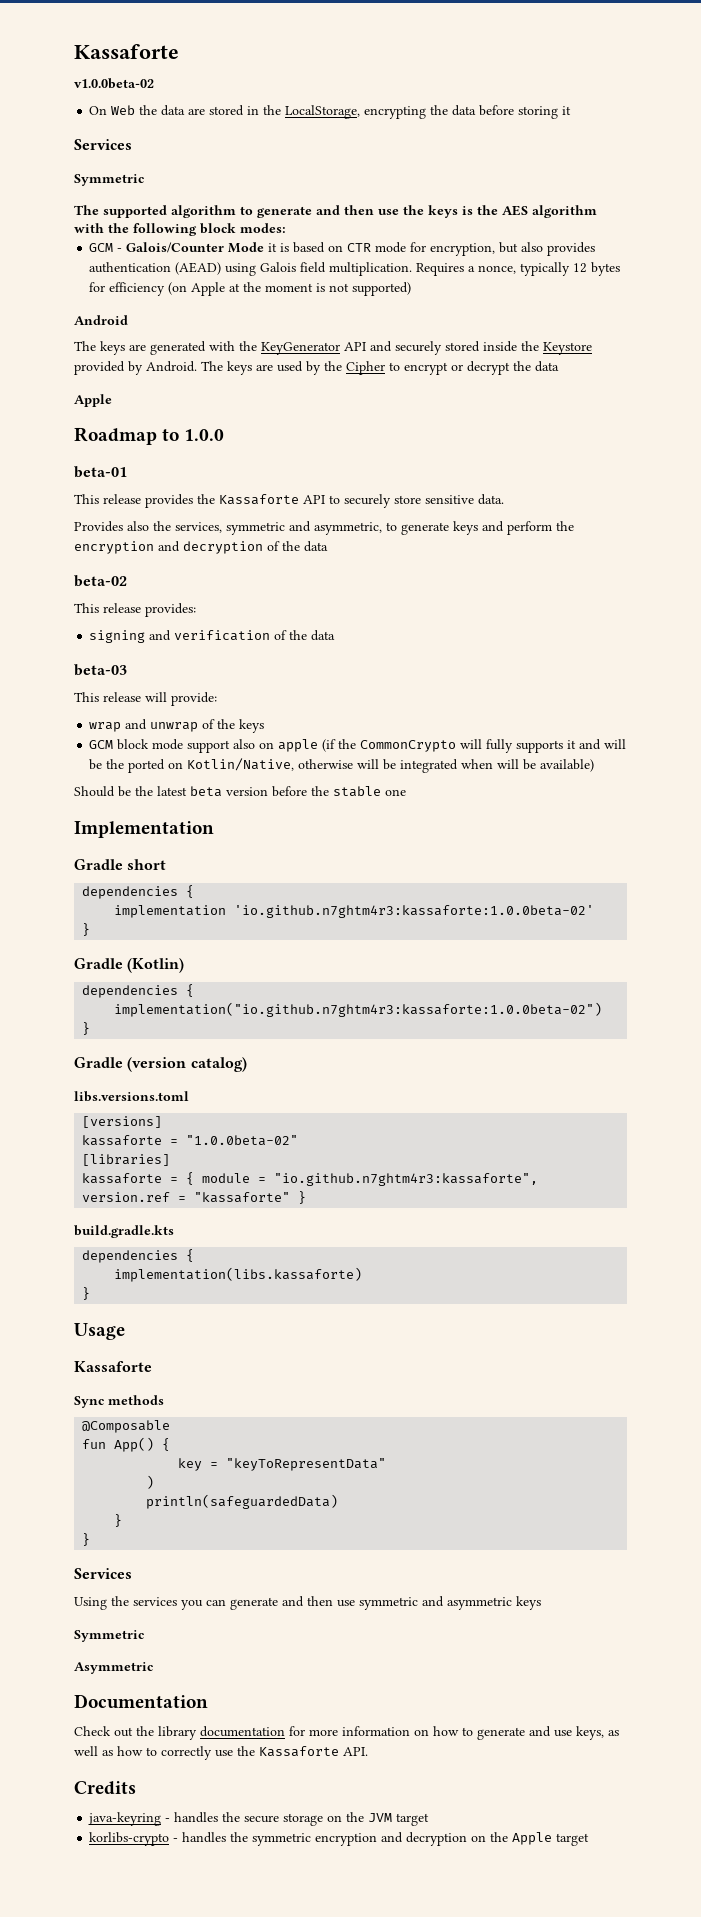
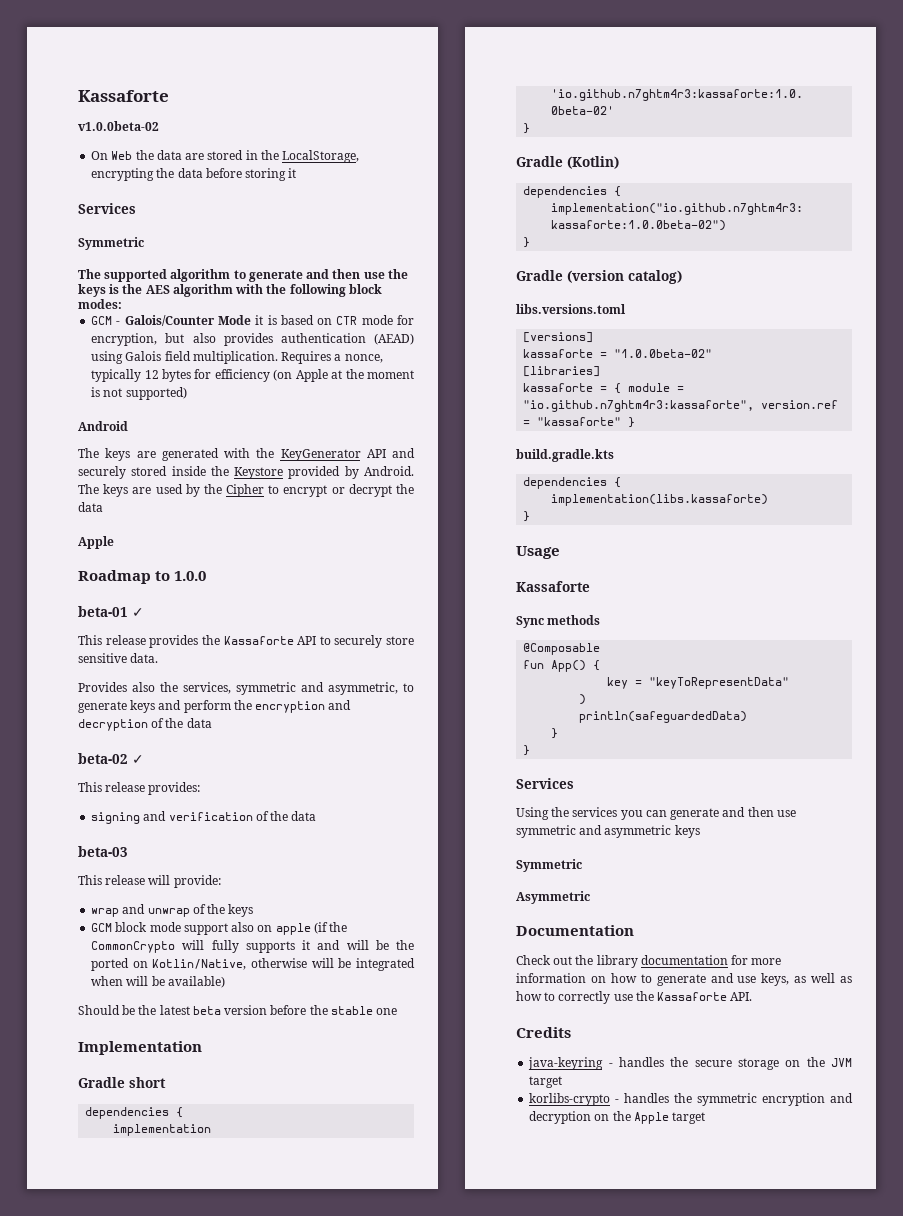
(127, 472) none -> [132,608,144,617] ✓
(127, 581) none -> [132,755,144,764] ✓

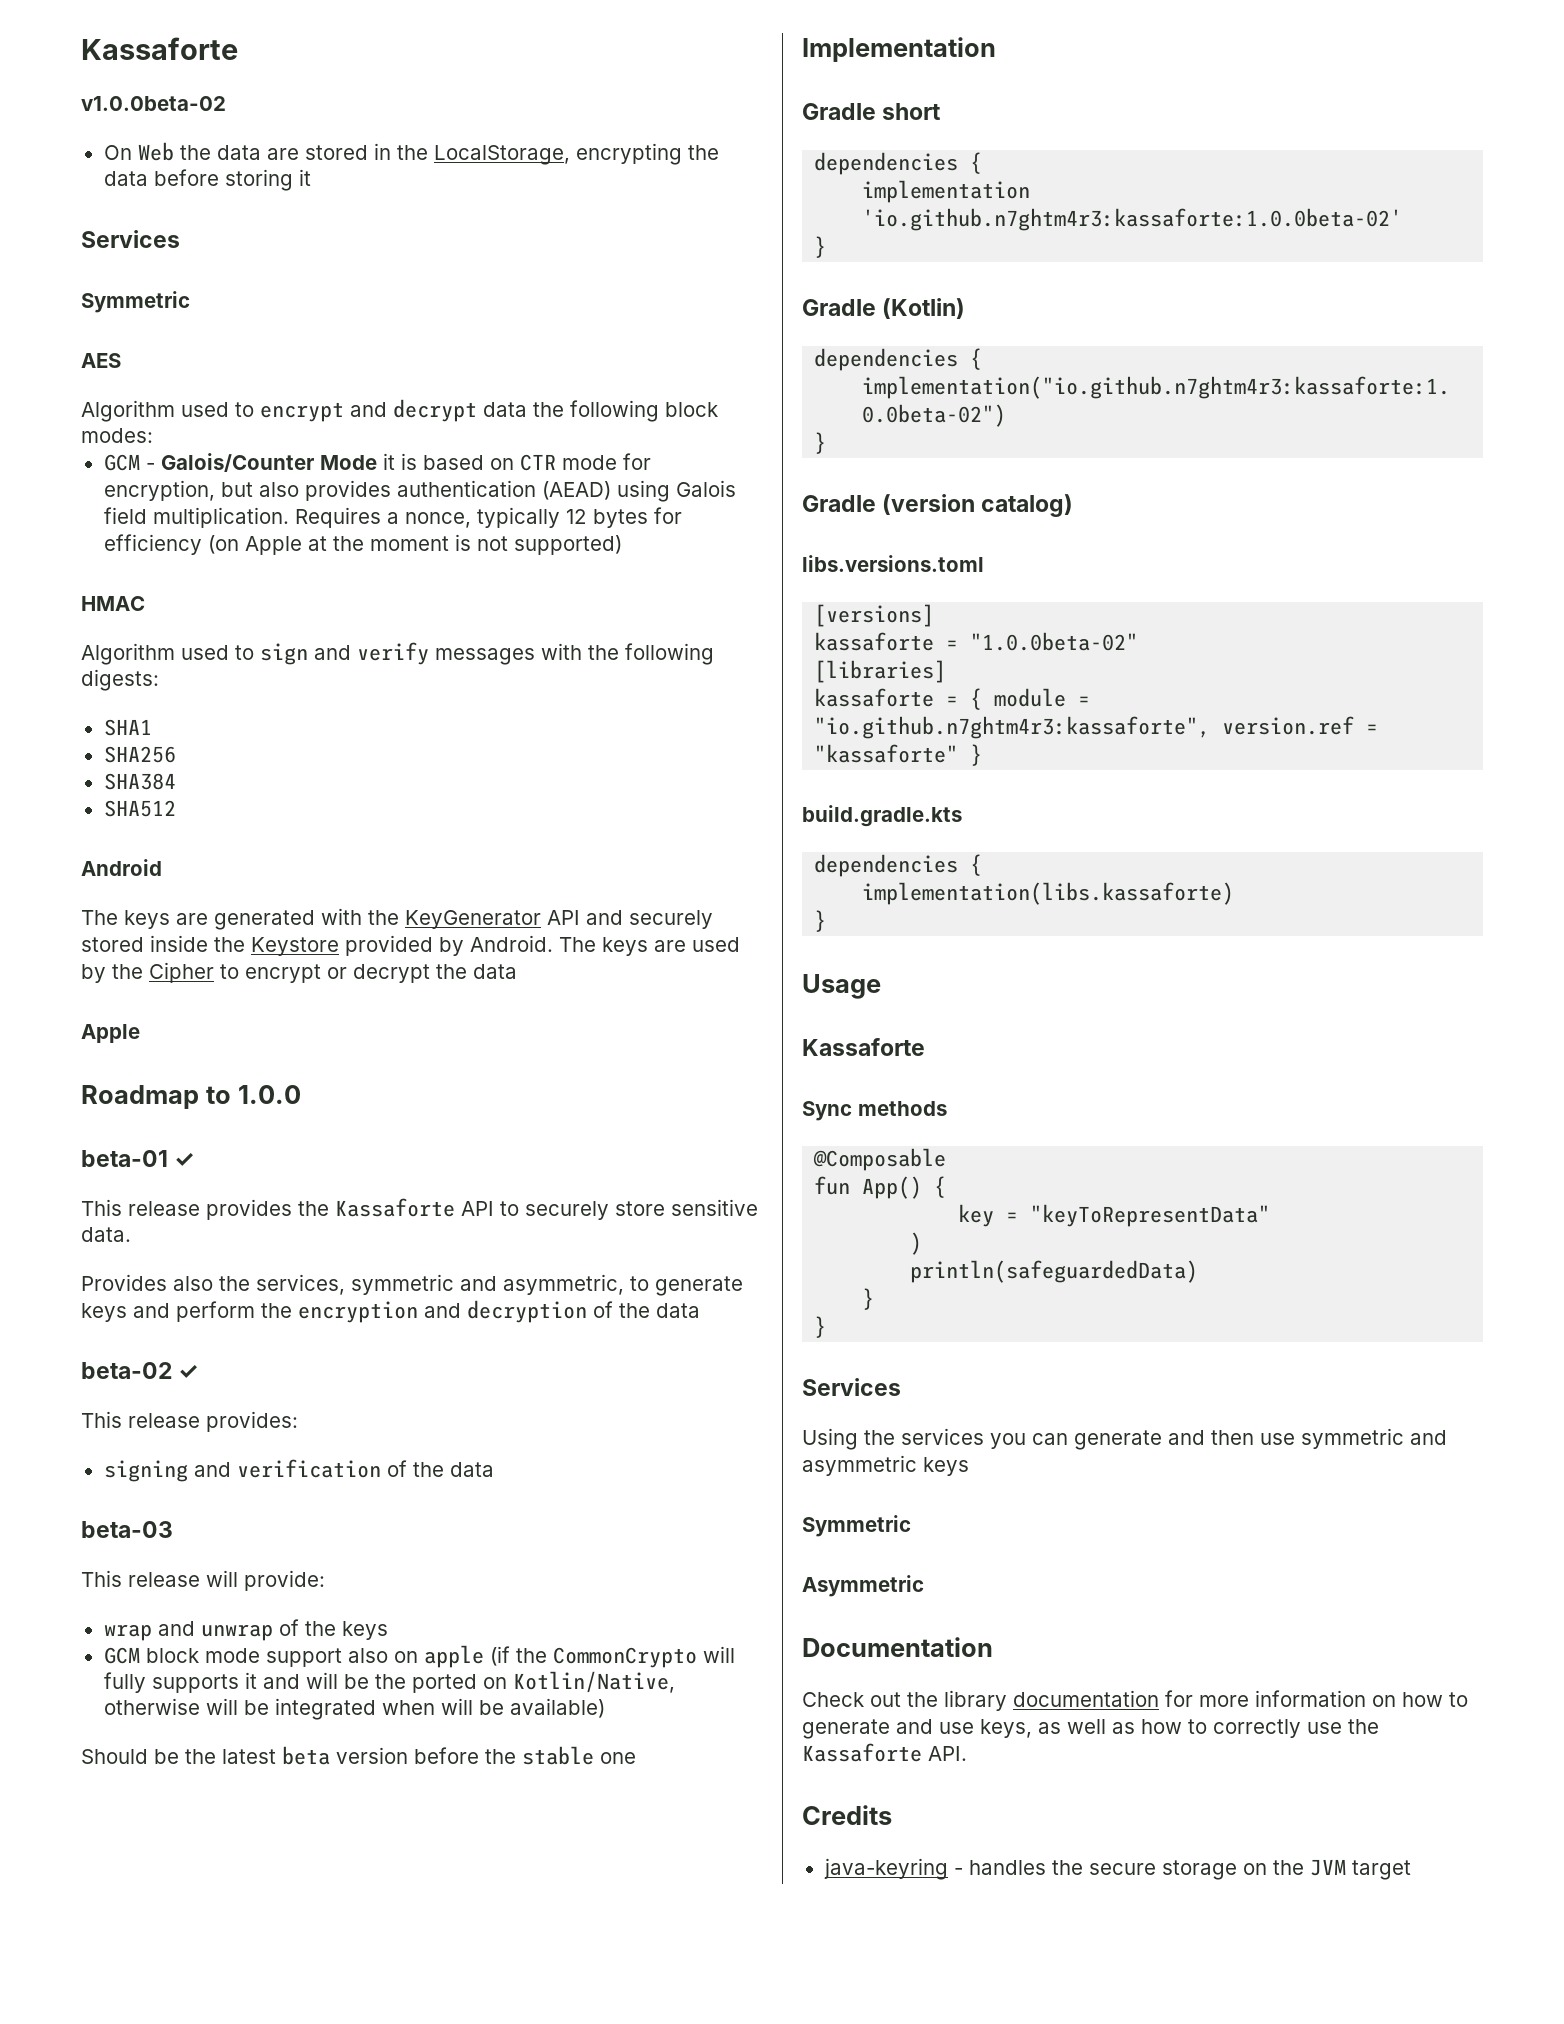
[78,269,408,282] [78,284,264,297] The supported algorithm to generate and then use the keys is the AES algorithm with -> [81,353,121,368] [81,399,527,422] AES // Algorithm used to encrypt and decrypt data
(187, 393) none -> [81,596,145,611] [81,642,714,665] [81,669,159,691] [103,719,152,736] [103,746,176,763] [103,773,176,790] [103,800,176,817] // HMAC // Algorithm used to sign and verify messages with the following digests: // SHA1 // SHA256 // SHA384 // SHA512
[529,1093,853,1106] [529,1111,706,1124] // korlibs-crypto - handles the symmetric encryption and decryption on the Apple target -> (1411, 1870) none

